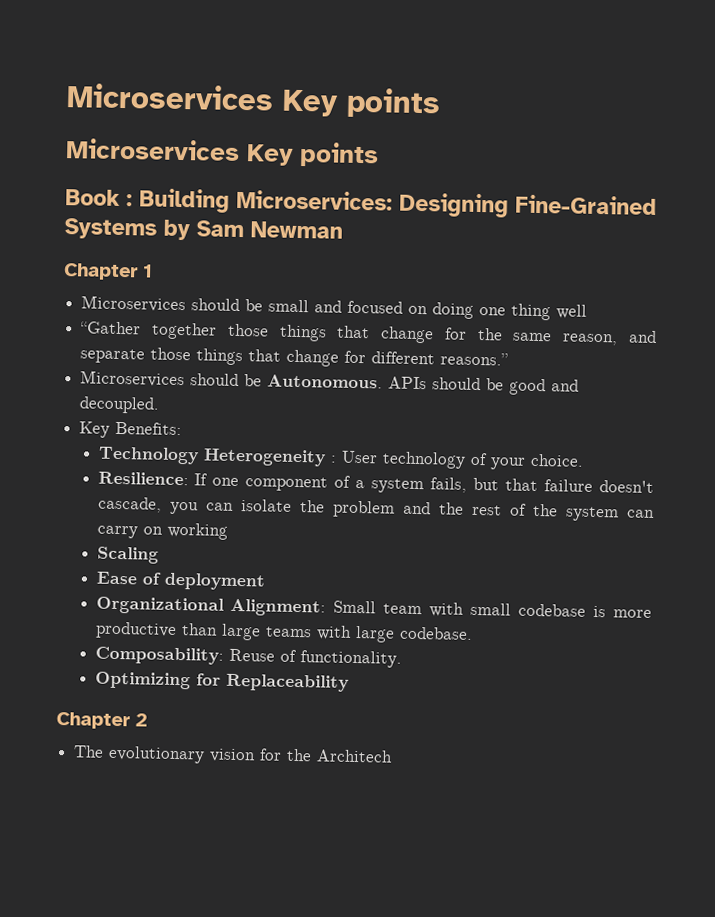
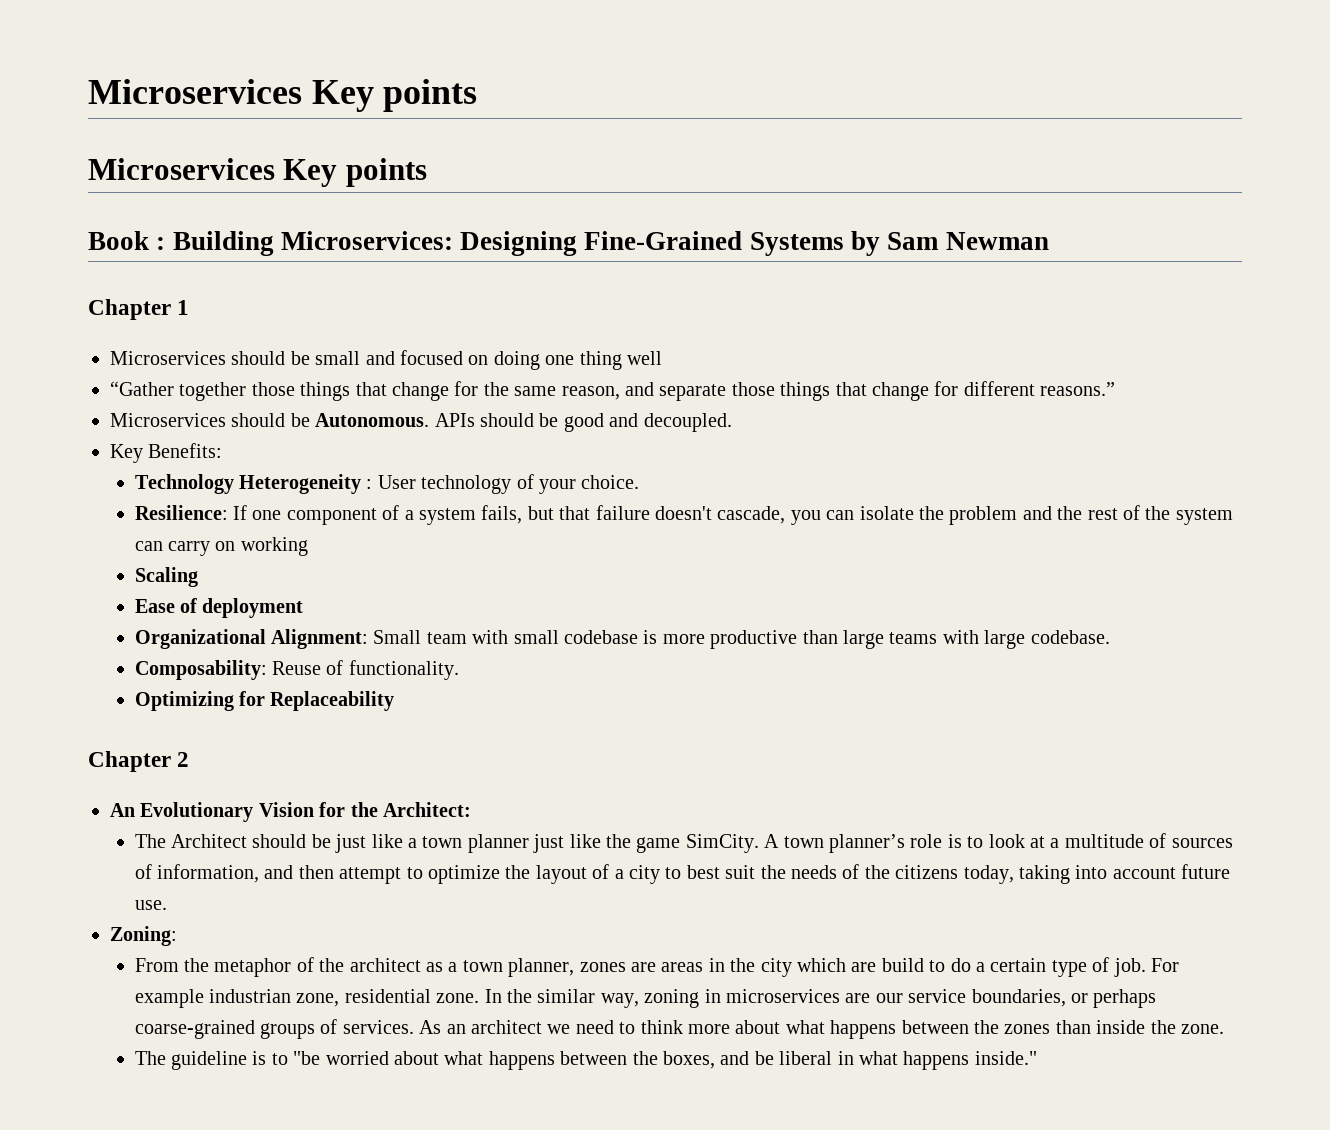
[73,745,394,764] The evolutionary vision for the Architech -> [110,802,471,822] [134,833,1233,853] [134,864,1231,884] [134,900,167,910] [110,926,177,946] [134,957,1179,977] [134,989,1157,1008] [134,1019,1224,1039] [134,1051,1037,1070] An Evolutionary Vision for the Architect: // The Architect should be just like a town planner just like the game SimCity. A town planner’s role is to look at a multitude of sources of information, and then attempt to optimize the layout of a city to best suit the needs of the citizens today, taking into account future use. // Zoning: // From the metaphor of the architect as a town planner, zones are areas in the city which are build to do a certain type of job. For example industrian zone, residential zone. In the similar way, zoning in microservices are our service boundaries, or perhaps coarse-grained groups of services. As an architect we need to think more about what happens between the zones than inside the zone. // The guideline is to "be worried about what happens between the boxes, and be liberal in what happens inside."

